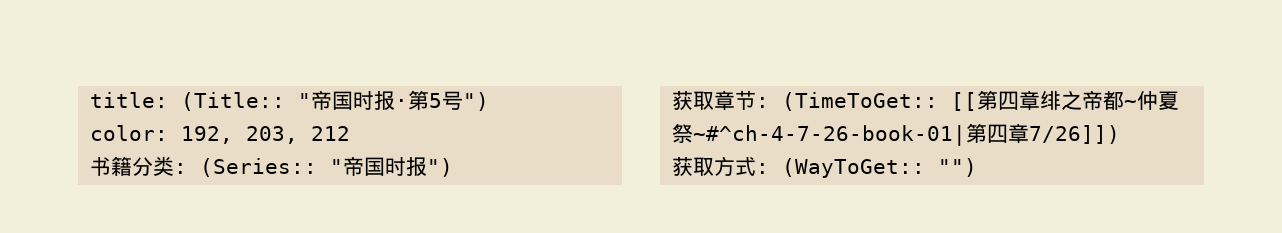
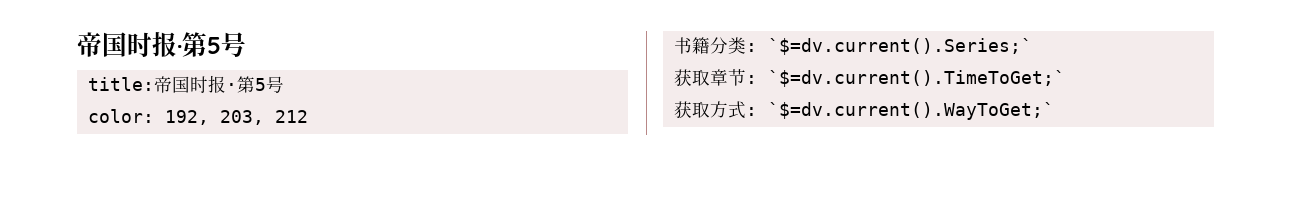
[90,90,489,111] title: (Title:: "帝国时报·第5号") -> [77,32,246,57] [87,75,284,93] 帝国时报·第5号 // title:帝国时报·第5号
[200,156,453,177] [672,90,1179,111] [672,123,1120,146] (Series:: "帝国时报") // 获取章节: (TimeToGet:: [[第四章绯之帝都~仲夏祭~#^ch-4-7-26-book-01|第四章7/26]]) -> [767,38,1032,55] [673,69,1065,87] `$=dv.current().Series;` // 获取章节: `$=dv.current().TimeToGet;`
[782,158,977,178] (WayToGet:: "") -> [767,102,1054,120] `$=dv.current().WayToGet;`

